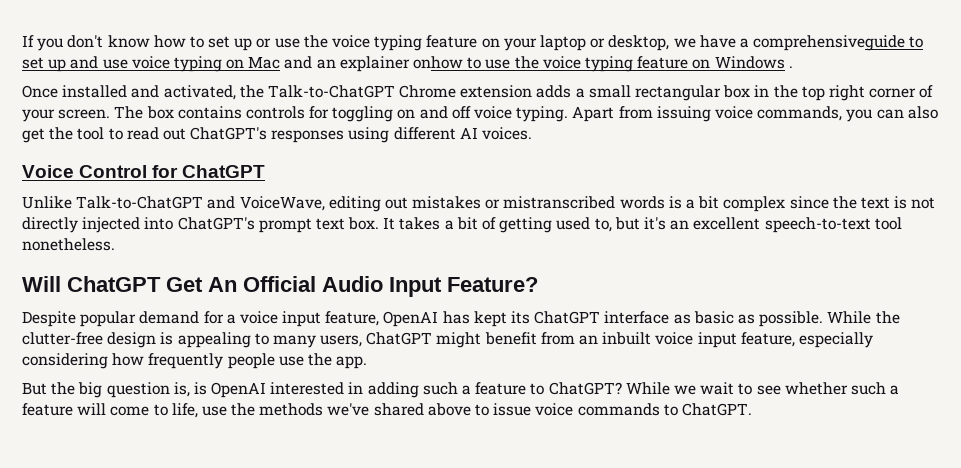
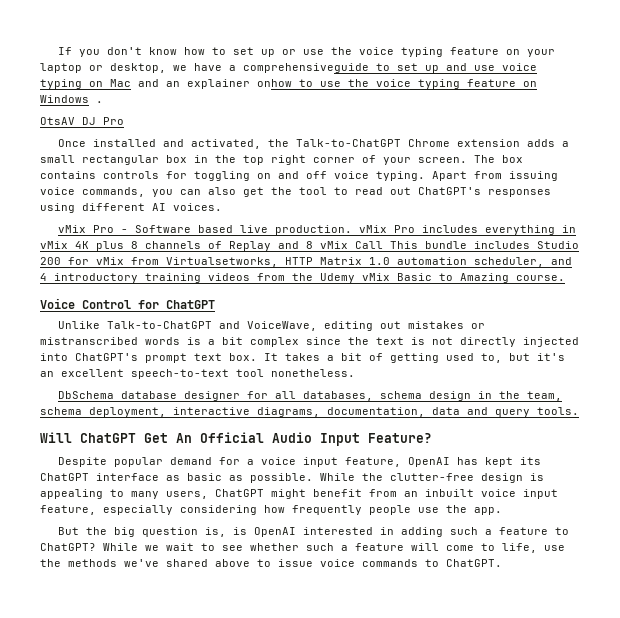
(793, 67) none -> [40,117,124,125] // OtsAV DJ Pro
(533, 133) none -> [58,225,577,235] [40,241,579,251] [40,257,572,267] [40,273,565,283] // vMix Pro - Software based live production. vMix Pro includes everything in vMix 4K plus 8 channels of Replay and 8 vMix Call This bundle includes Studio 200 for vMix from Virtualsetworks, HTTP Matrix 1.0 automation scheduler, and 4 introductory training videos from the Udemy vMix Basic to Amazing course.
(115, 244) none -> [58,391,563,401] [40,407,579,417] // DbSchema database designer for all databases, schema design in the team, schema deployment, interactive diagrams, documentation, data and query tools.

